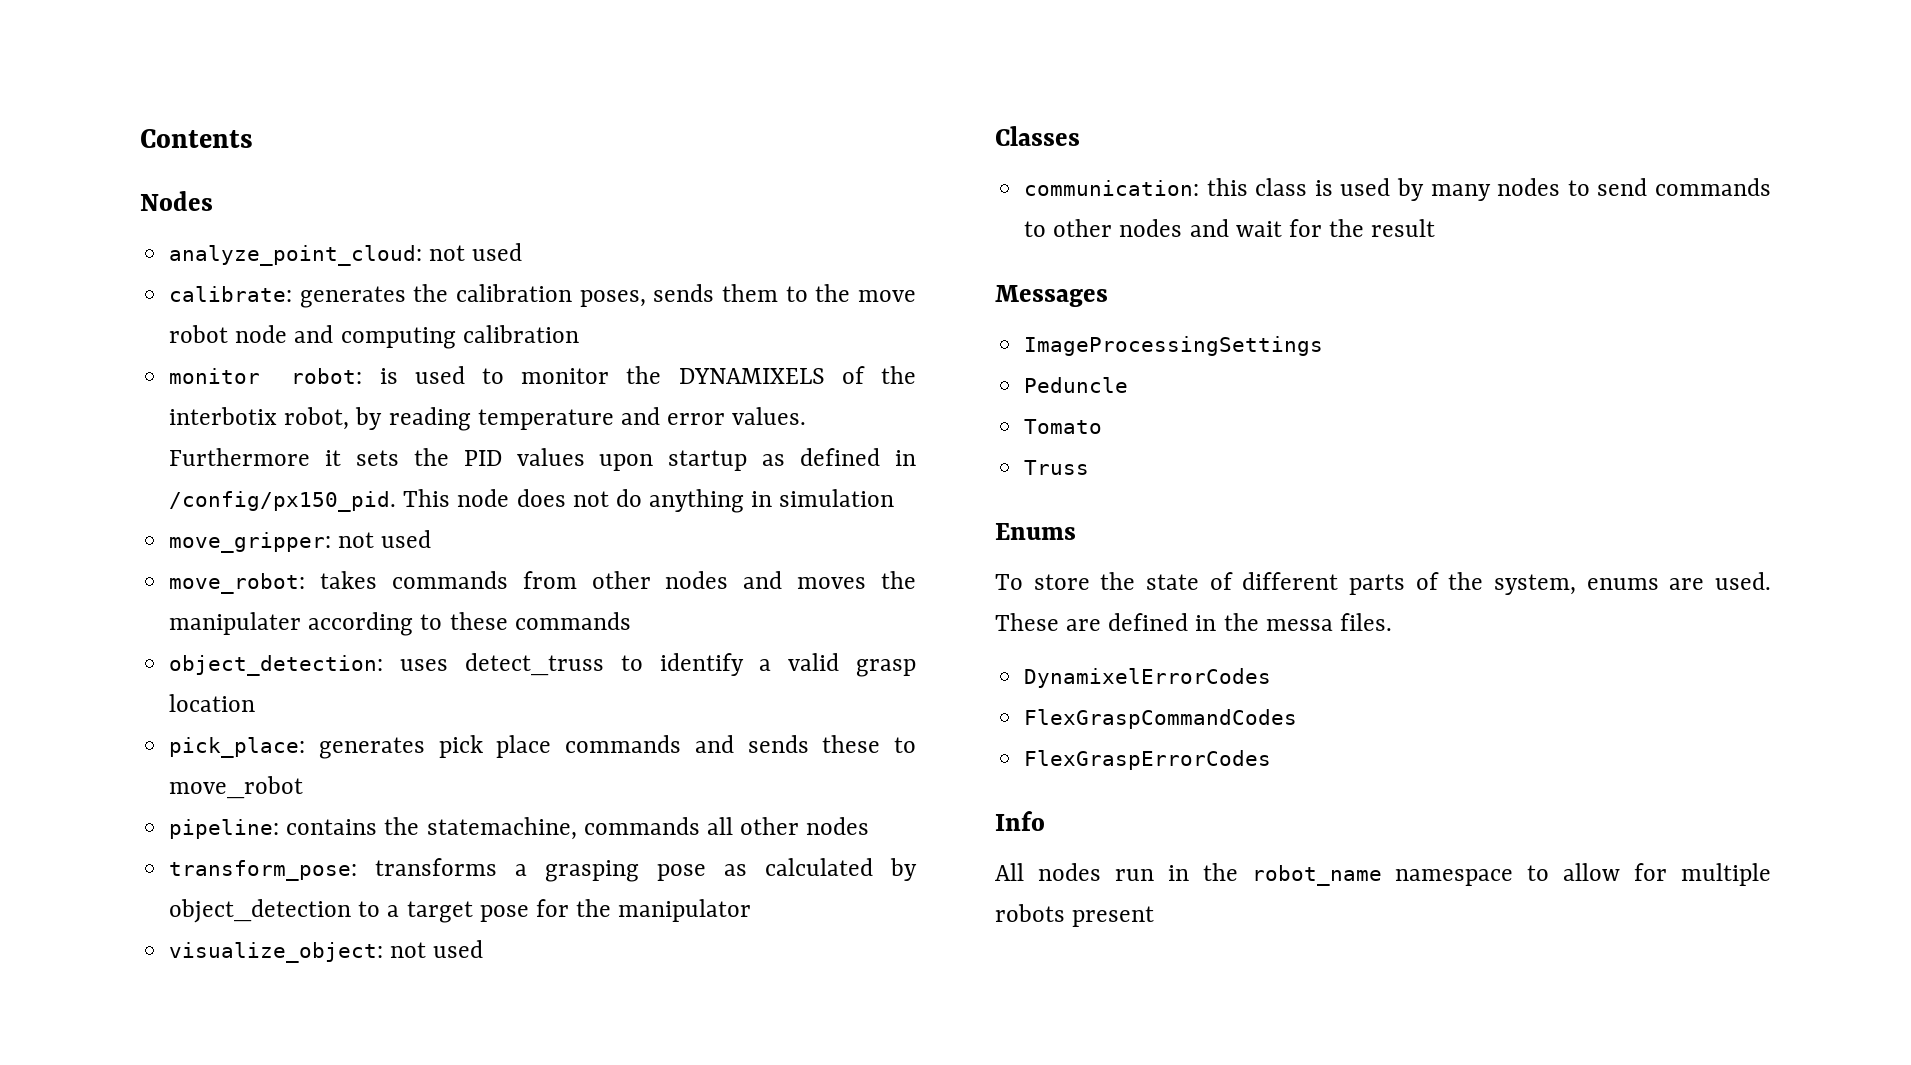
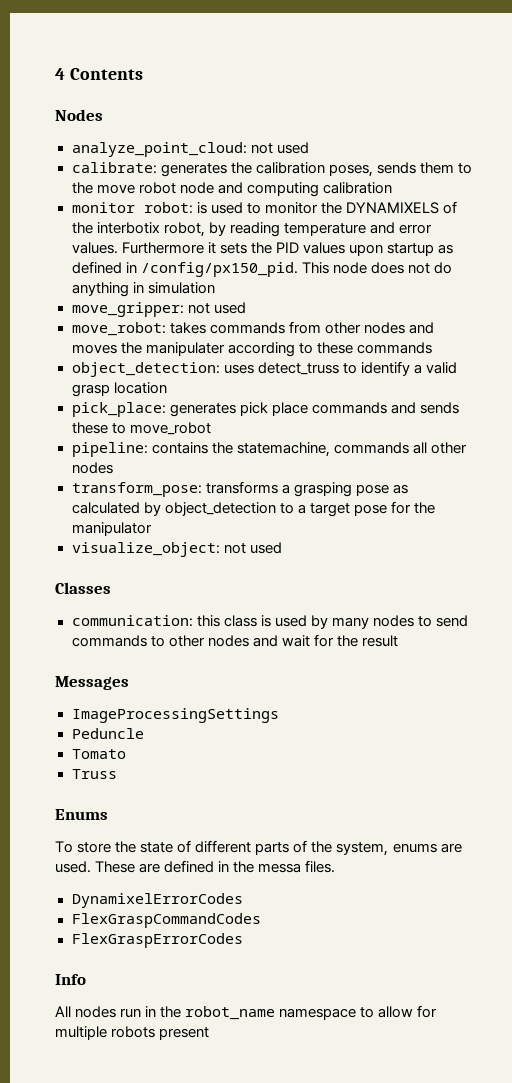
(140, 138) none -> [55,68,65,80] 4

